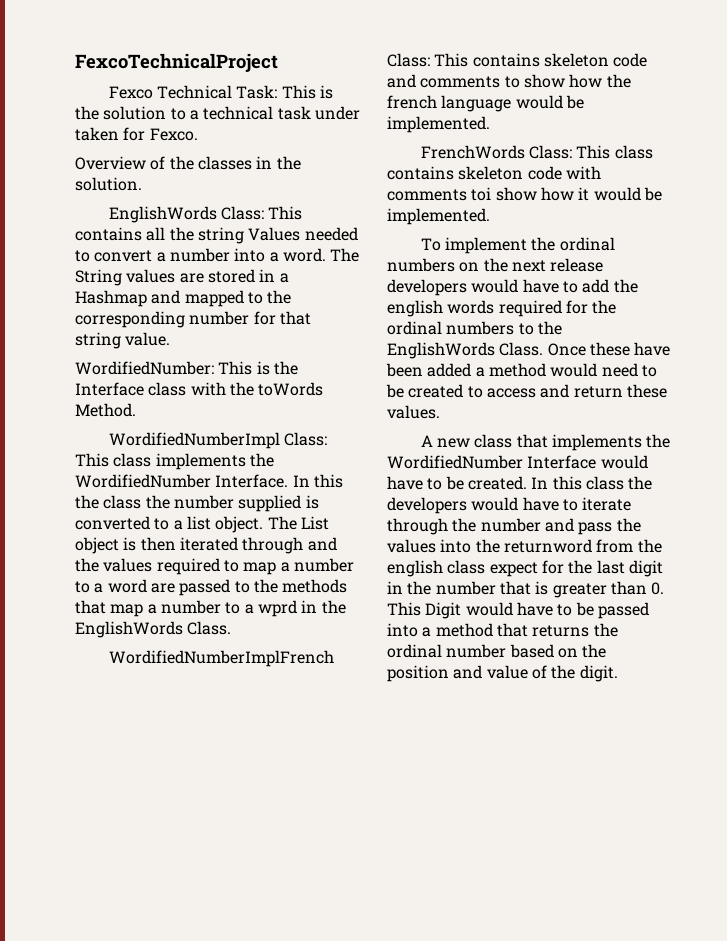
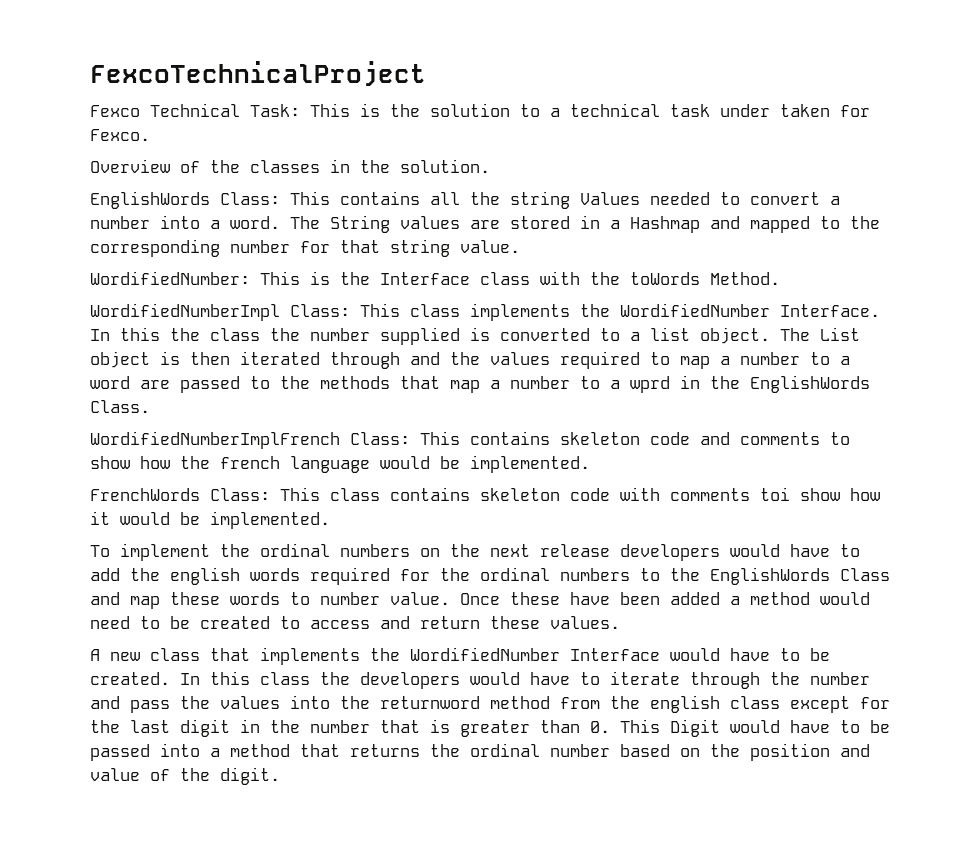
[499,342,544,356] Class. -> [840,568,890,581] [90,592,450,609] Class and map these words to number value.
(592, 546) none -> [490,696,550,709] method
[489,562,538,577] expect -> [790,696,850,713] except

